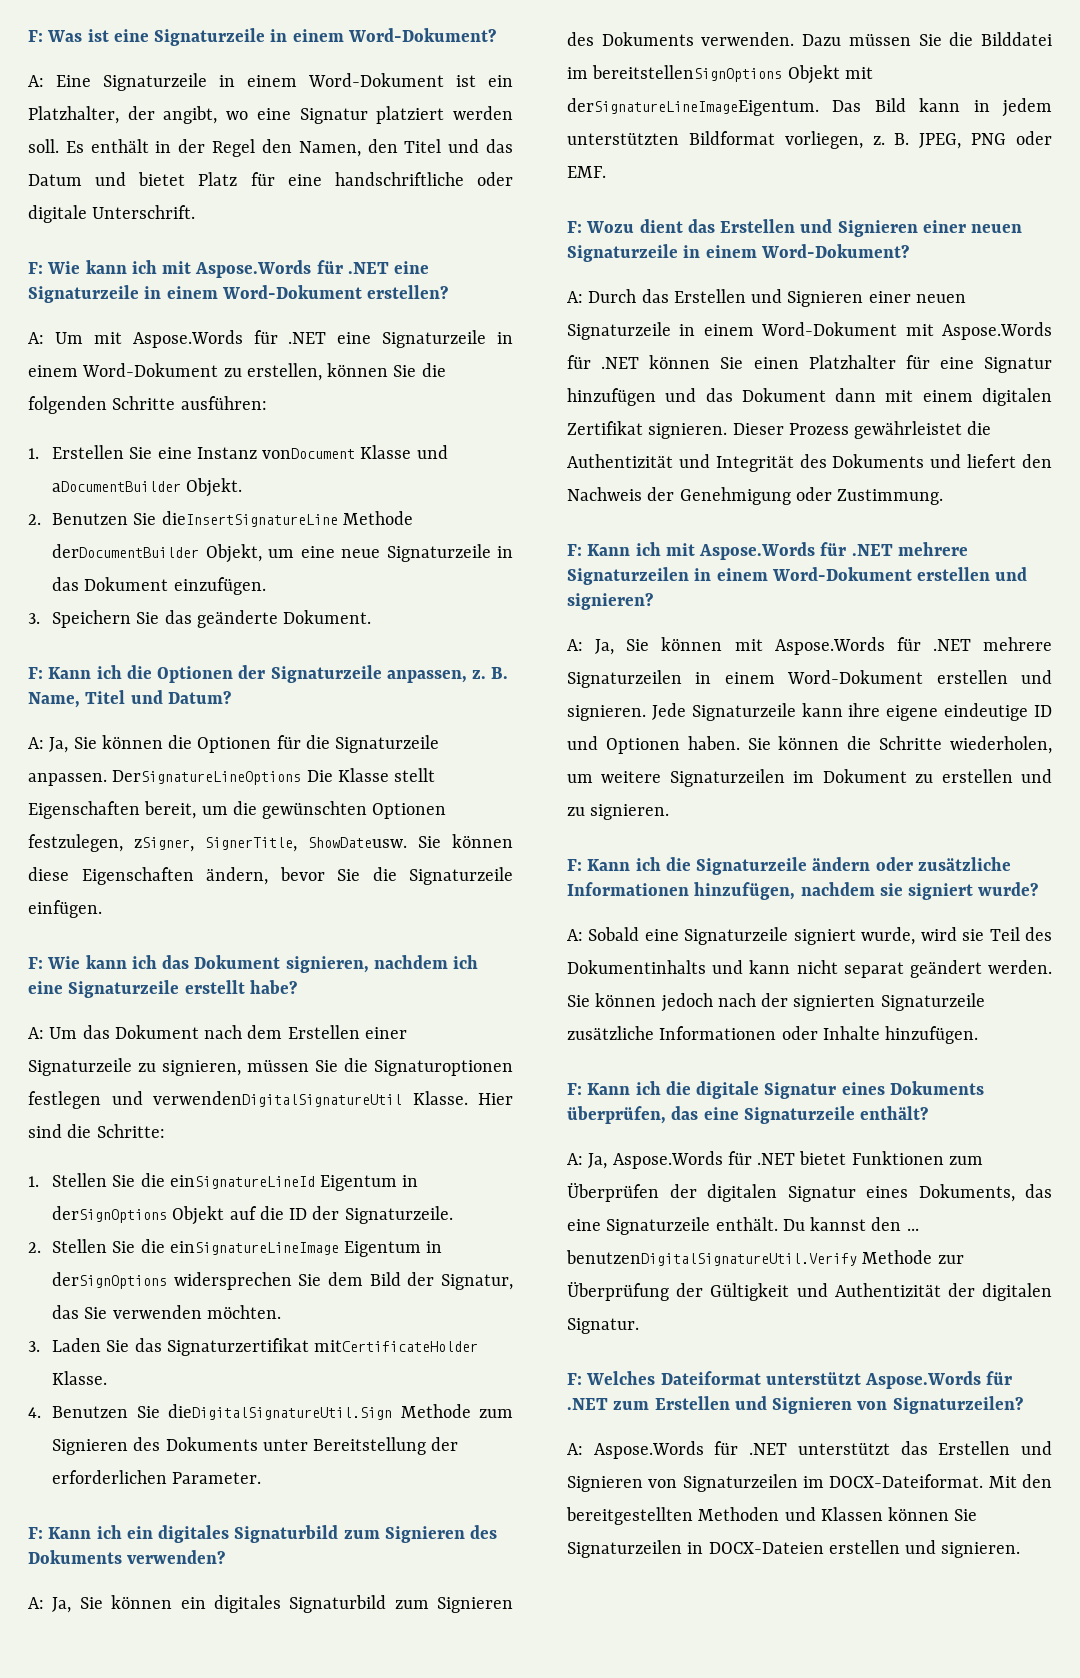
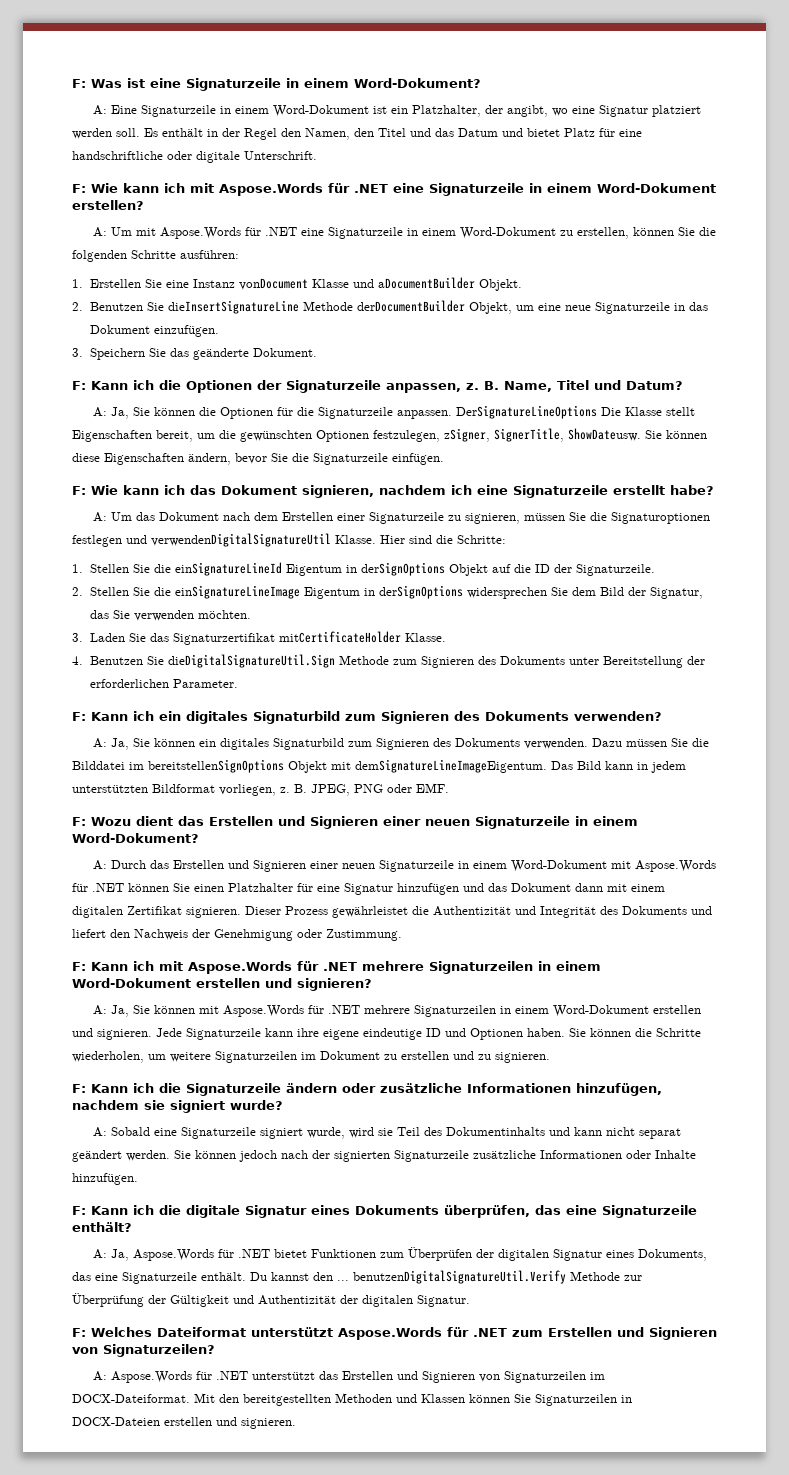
[567,98,819,116] derSignatureLineImageEigentum. -> [355,759,547,773] demSignatureLineImageEigentum.

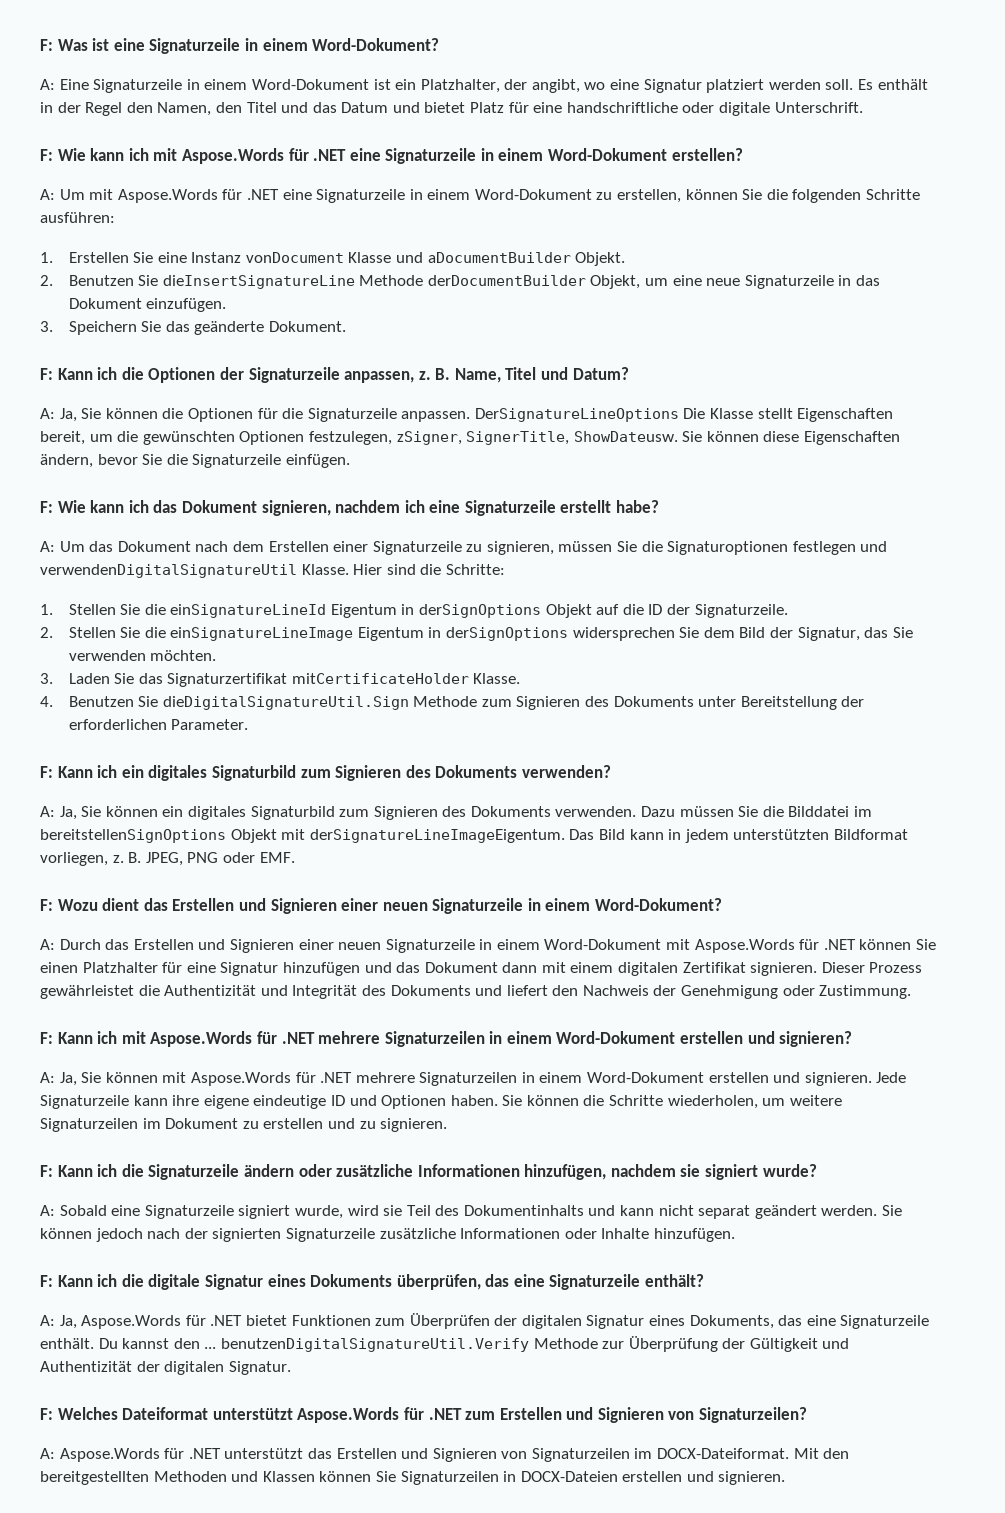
[355,759,547,773] demSignatureLineImageEigentum. -> [309,829,565,843] derSignatureLineImageEigentum.

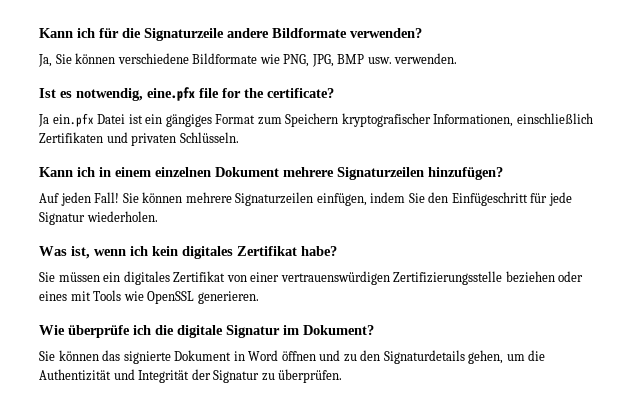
[40,38,440,54] [40,79,928,93] [40,102,863,116] [40,148,743,164] [40,189,921,203] [40,212,115,223] [40,252,626,266] [40,275,880,289] [68,298,227,312] [40,321,346,335] [40,367,629,383] [40,408,894,422] [40,431,901,445] [40,454,350,468] [40,500,660,516] [40,541,888,555] [40,564,505,578] [40,604,788,618] [40,627,913,641] [68,650,217,661] [40,673,521,687] [40,696,865,710] [68,719,249,730] [40,765,611,781] [40,806,873,820] [40,829,908,843] [40,852,295,866] [40,898,723,914] [40,939,937,953] [40,962,923,976] [40,985,912,999] [40,1031,853,1047] [40,1072,907,1086] [40,1095,842,1109] [40,1118,448,1132] [40,1164,817,1180] [40,1205,903,1219] [40,1228,735,1242] [40,1274,705,1290] [40,1313,930,1329] [40,1336,850,1352] [40,1361,291,1375] [40,1407,808,1423] [40,1448,850,1462] [40,1471,786,1485] F: Was ist eine Signaturzeile in einem Word-Dokument? // A: Eine Signaturzeile in einem Word-Dokument ist ein Platzhalter, der angibt, wo eine Signatur platziert werden soll. Es enthält in der Regel den Namen, den Titel und das Datum und bietet Platz für eine handschriftliche oder digitale Unterschrift. // F: Wie kann ich mit Aspose.Words für .NET eine Signaturzeile in einem Word-Dokument erstellen? // A: Um mit Aspose.Words für .NET eine Signaturzeile in einem Word-Dokument zu erstellen, können Sie die folgenden Schritte ausführen: // 1. Erstellen Sie eine Instanz vonDocument Klasse und aDocumentBuilder Objekt. // 2. Benutzen Sie dieInsertSignatureLine Methode derDocumentBuilder Objekt, um eine neue Signaturzeile in das Dokument einzufügen. // 3. Speichern Sie das geänderte Dokument. // F: Kann ich die Optionen der Signaturzeile anpassen, z. B. Name, Titel und Datum? // A: Ja, Sie können die Optionen für die Signaturzeile anpassen. DerSignatureLineOptions Die Klasse stellt Eigenschaften bereit, um die gewünschten Optionen festzulegen, zSigner, SignerTitle, ShowDateusw. Sie können diese Eigenschaften ändern, bevor Sie die Signaturzeile einfügen. // F: Wie kann ich das Dokument signieren, nachdem ich eine Signaturzeile erstellt habe? // A: Um das Dokument nach dem Erstellen einer Signaturzeile zu signieren, müssen Sie die Signaturoptionen festlegen und verwendenDigitalSignatureUtil Klasse. Hier sind die Schritte: // 1. Stellen Sie die einSignatureLineId Eigentum in derSignOptions Objekt auf die ID der Signaturzeile. // 2. Stellen Sie die einSignatureLineImage Eigentum in derSignOptions widersprechen Sie dem Bild der Signatur, das Sie verwenden möchten. // 3. Laden Sie das Signaturzertifikat mitCertificateHolder Klasse. // 4. Benutzen Sie dieDigitalSignatureUtil.Sign Methode zum Signieren des Dokuments unter Bereitstellung der erforderlichen Parameter. // F: Kann ich ein digitales Signaturbild zum Signieren des Dokuments verwenden? // A: Ja, Sie können ein digitales Signaturbild zum Signieren des Dokuments verwenden. Dazu müssen Sie die Bilddatei im bereitstellenSignOptions Objekt mit derSignatureLineImageEigentum. Das Bild kann in jedem unterstützten Bildformat vorliegen, z. B. JPEG, PNG oder EMF. // F: Wozu dient das Erstellen und Signieren einer neuen Signaturzeile in einem Word-Dokument? // A: Durch das Erstellen und Signieren einer neuen Signaturzeile in einem Word-Dokument mit Aspose.Words für .NET können Sie einen Platzhalter für eine Signatur hinzufügen und das Dokument dann mit einem digitalen Zertifikat signieren. Dieser Prozess gewährleistet die Authentizität und Integrität des Dokuments und liefert den Nachweis der Genehmigung oder Zustimmung. // F: Kann ich mit Aspose.Words für .NET mehrere Signaturzeilen in einem Word-Dokument erstellen und signieren? // A: Ja, Sie können mit Aspose.Words für .NET mehrere Signaturzeilen in einem Word-Dokument erstellen und signieren. Jede Signaturzeile kann ihre eigene eindeutige ID und Optionen haben. Sie können die Schritte wiederholen, um weitere Signaturzeilen im Dokument zu erstellen und zu signieren. // F: Kann ich die Signaturzeile ändern oder zusätzliche Informationen hinzufügen, nachdem sie signiert wurde? // A: Sobald eine Signaturzeile signiert wurde, wird sie Teil des Dokumentinhalts und kann nicht separat geändert werden. Sie können jedoch nach der signierten Signaturzeile zusätzliche Informationen oder Inhalte hinzufügen. // F: Kann ich die digitale Signatur eines Dokuments überprüfen, das eine Signaturzeile enthält? // A: Ja, Aspose.Words für .NET bietet Funktionen zum Überprüfen der digitalen Signatur eines Dokuments, das eine Signaturzeile enthält. Du kannst den ... benutzenDigitalSignatureUtil.Verify Methode zur Überprüfung der Gültigkeit und Authentizität der digitalen Signatur. // F: Welches Dateiformat unterstützt Aspose.Words für .NET zum Erstellen und Signieren von Signaturzeilen? // A: Aspose.Words für .NET unterstützt das Erstellen und Signieren von Signaturzeilen im DOCX-Dateiformat. Mit den bereitgestellten Methoden und Klassen können Sie Signaturzeilen in DOCX-Dateien erstellen und signieren. -> [39,28,422,41] [38,53,458,67] [39,87,334,101] [38,113,593,127] [39,132,239,146] [39,167,503,180] [39,192,572,206] [39,211,158,225] [39,246,337,259] [39,271,584,285] [39,290,259,304] [39,325,374,338] [39,350,546,364] [39,369,343,383] Kann ich für die Signaturzeile andere Bildformate verwenden? // Ja, Sie können verschiedene Bildformate wie PNG, JPG, BMP usw. verwenden. // Ist es notwendig, eine.pfx file for the certificate? // Ja ein.pfx Datei ist ein gängiges Format zum Speichern kryptografischer Informationen, einschließlich Zertifikaten und privaten Schlüsseln. // Kann ich in einem einzelnen Dokument mehrere Signaturzeilen hinzufügen? // Auf jeden Fall! Sie können mehrere Signaturzeilen einfügen, indem Sie den Einfügeschritt für jede Signatur wiederholen. // Was ist, wenn ich kein digitales Zertifikat habe? // Sie müssen ein digitales Zertifikat von einer vertrauenswürdigen Zertifizierungsstelle beziehen oder eines mit Tools wie OpenSSL generieren. // Wie überprüfe ich die digitale Signatur im Dokument? // Sie können das signierte Dokument in Word öffnen und zu den Signaturdetails gehen, um die Authentizität und Integrität der Signatur zu überprüfen.

